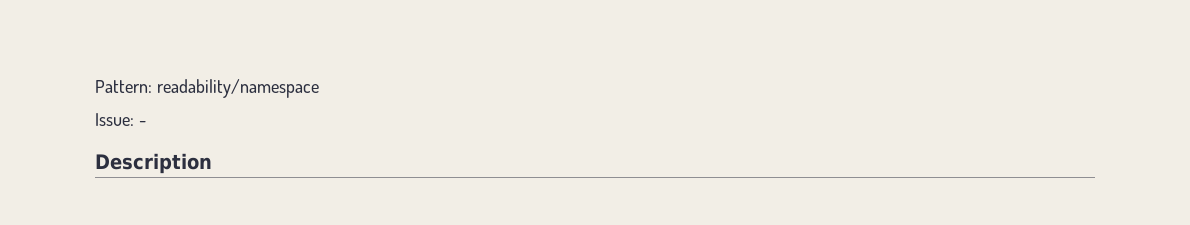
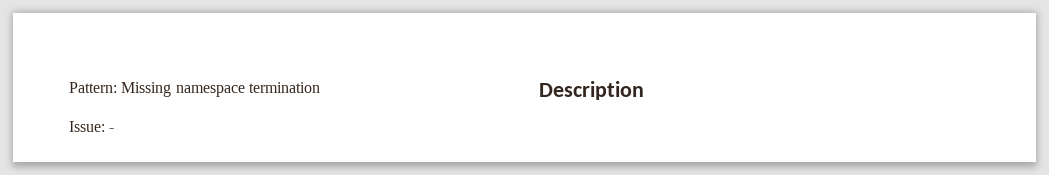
[156,79,319,98] readability/namespace -> [121,82,320,97] Missing namespace termination

